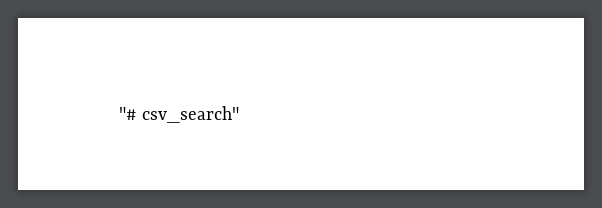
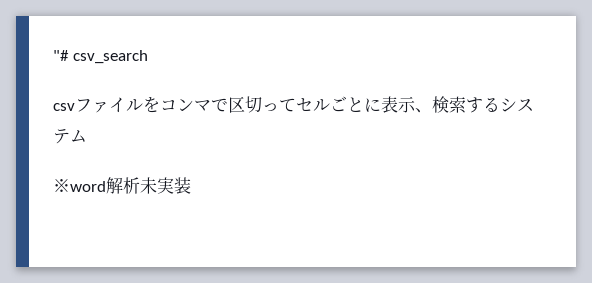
[142,106,240,123] csv_search" -> [72,50,148,64] [53,96,534,113] [53,129,87,144] [53,177,191,194] csv_search // csvファイルをコンマで区切ってセルごとに表示、検索するシステム // ※word解析未実装

